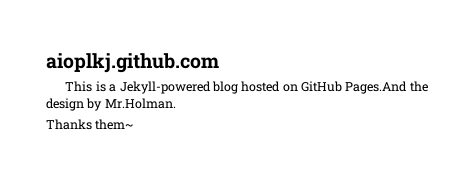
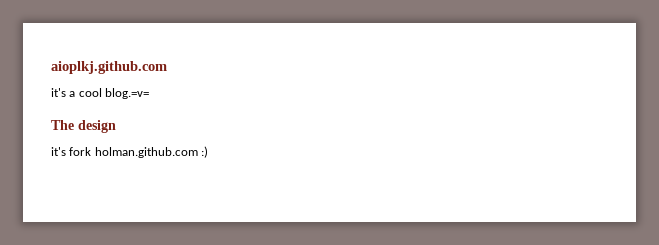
[65,81,428,94] [46,98,176,111] [46,119,134,130] This is a Jekyll-powered blog hosted on GitHub Pages.And the design by Mr.Holman. // Thanks them~ -> [51,88,150,99] [51,120,116,133] [51,146,209,158] it's a cool blog.=v= // The design // it's fork holman.github.com :)

